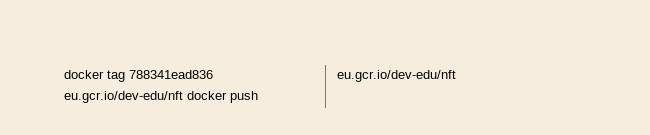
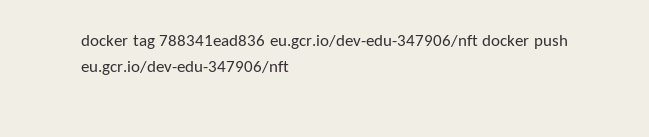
[64,91,183,103] eu.gcr.io/dev-edu/nft -> [269,35,478,49] eu.gcr.io/dev-edu-347906/nft
[337,70,456,82] eu.gcr.io/dev-edu/nft -> [81,61,289,75] eu.gcr.io/dev-edu-347906/nft

